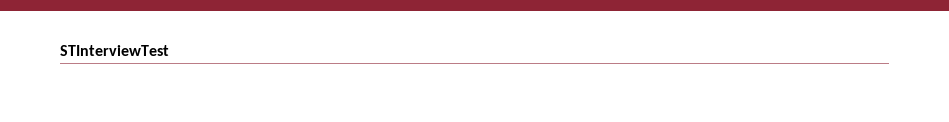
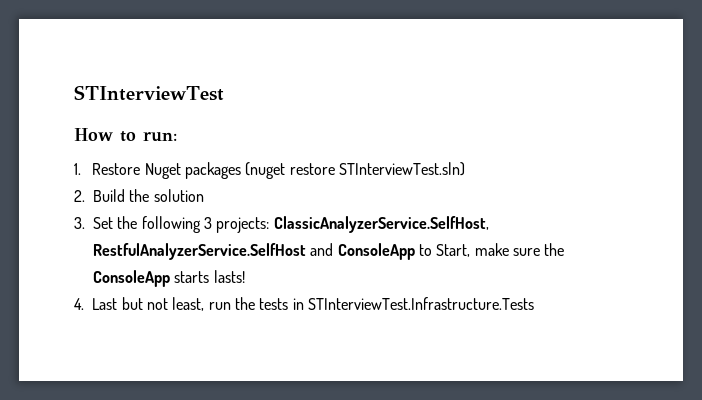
(169, 50) none -> [74,128,177,142] [74,162,465,179] [74,189,204,202] [74,216,489,233] [93,243,565,260] [93,270,245,287] [74,297,534,311] // How to run: // 1. Restore Nuget packages (nuget restore STInterviewTest.sln) // 2. Build the solution // 3. Set the following 3 projects: ClassicAnalyzerService.SelfHost, RestfulAnalyzerService.SelfHost and ConsoleApp to Start, make sure the ConsoleApp starts lasts! // 4. Last but not least, run the tests in STInterviewTest.Infrastructure.Tests

